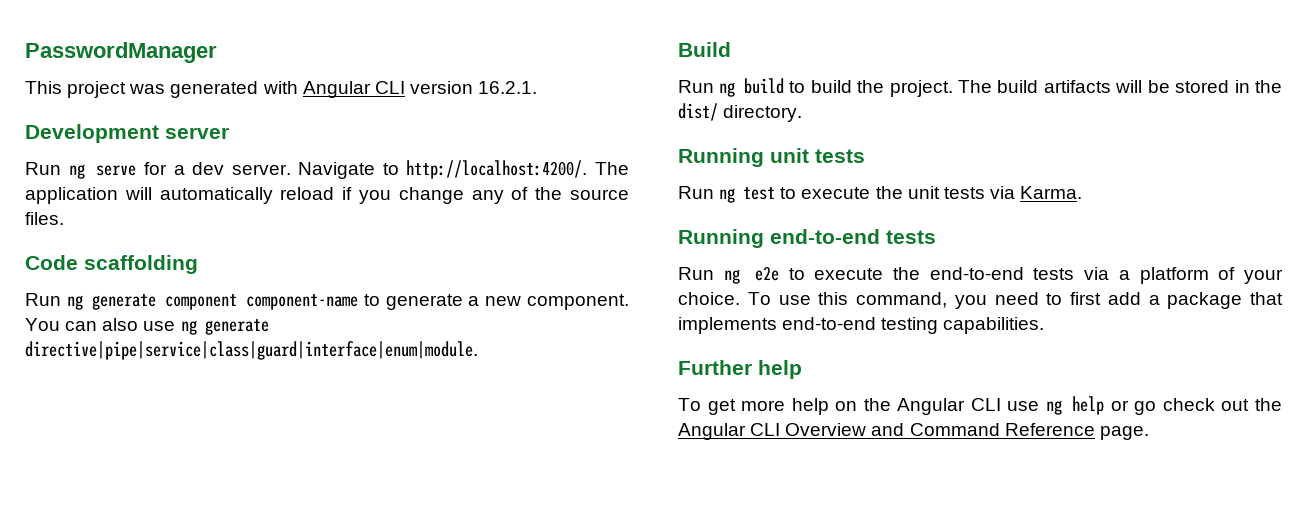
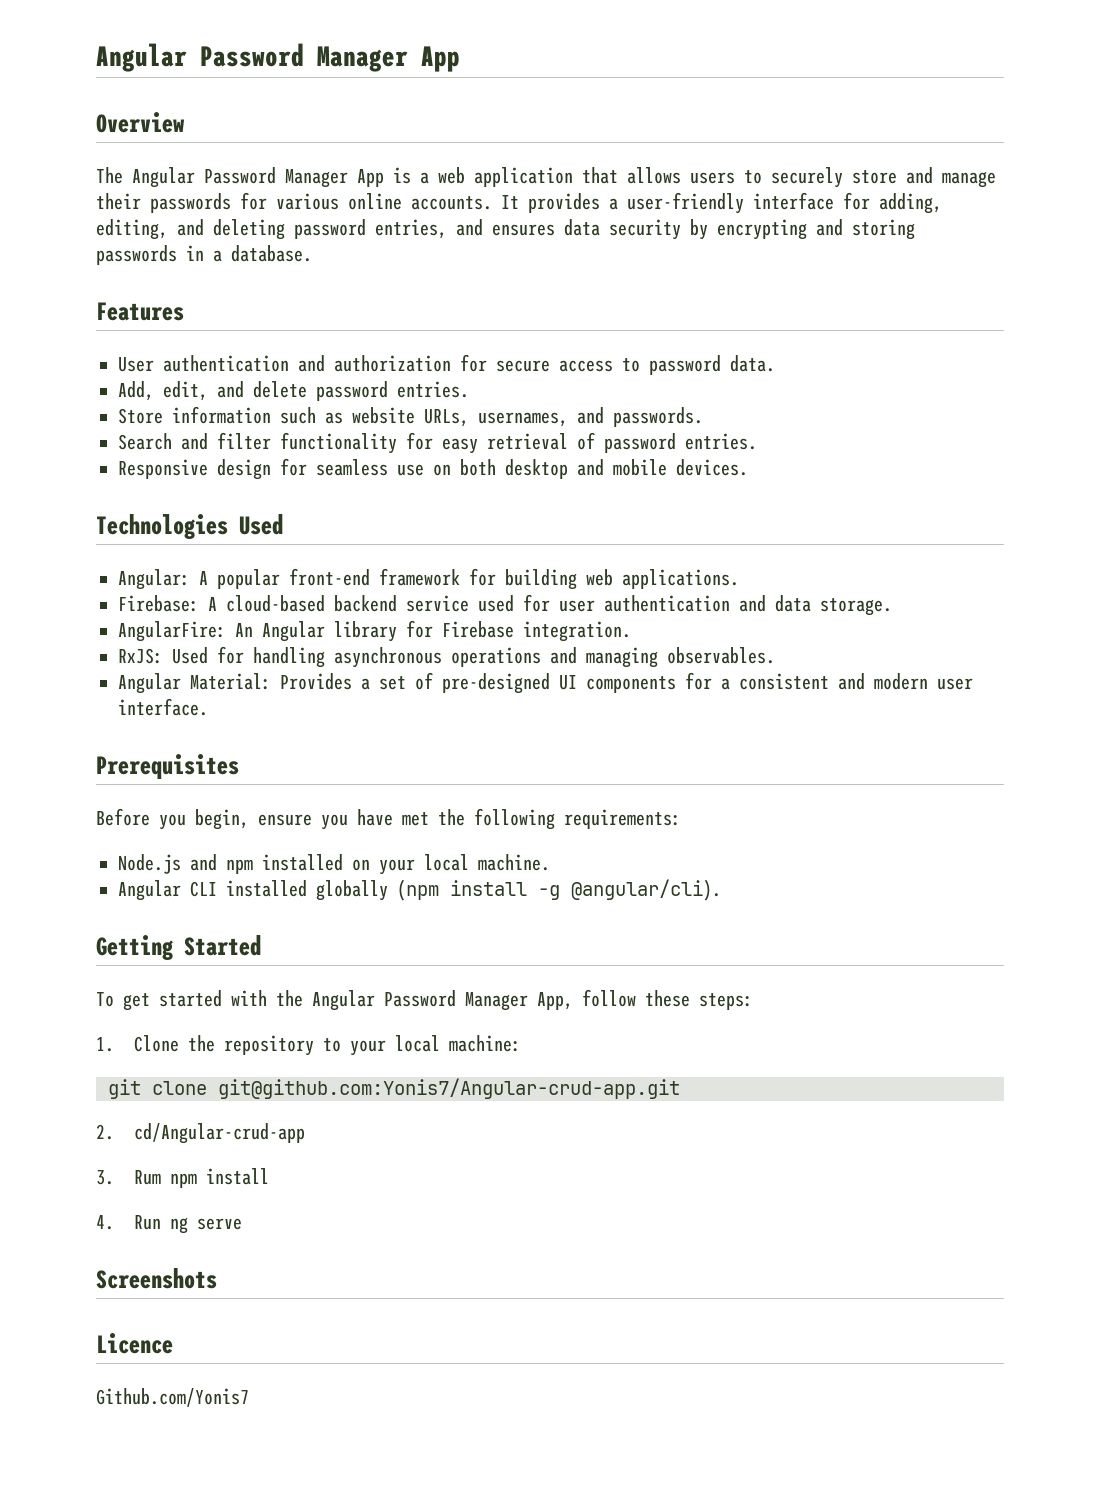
[25,42,217,63] [25,81,538,98] [25,124,229,143] [25,160,629,179] [25,187,629,204] [25,212,64,225] [25,255,198,274] [25,293,629,310] [25,318,269,335] [25,341,478,360] [678,42,731,57] [678,78,1282,97] [678,103,803,122] [678,148,865,167] [678,186,1083,203] [678,229,936,248] [678,266,1283,284] [678,292,1283,309] [678,317,1045,334] [678,360,802,379] [678,396,1282,415] [678,423,1149,440] PasswordManager // This project was generated with Angular CLI version 16.2.1. // Development server // Run ng serve for a dev server. Navigate to http://localhost:4200/. The application will automatically reload if you change any of the source files. // Code scaffolding // Run ng generate component component-name to generate a new component. You can also use ng generate directive|pipe|service|class|guard|interface|enum|module. // Build // Run ng build to build the project. The build artifacts will be stored in the dist/ directory. // Running unit tests // Run ng test to execute the unit tests via Karma. // Running end-to-end tests // Run ng e2e to execute the end-to-end tests via a platform of your choice. To use this command, you need to first add a package that implements end-to-end testing capabilities. // Further help // To get more help on the Angular CLI use ng help or go check out the Angular CLI Overview and Command Reference page. -> [96,43,460,72] [96,112,185,133] [96,167,996,188] [96,192,942,214] [96,219,915,240] [96,245,312,265] [96,302,184,321] [118,354,775,375] [118,381,469,401] [118,406,703,427] [118,432,757,454] [118,458,748,480] [96,514,283,539] [118,568,739,590] [118,594,892,616] [118,620,631,642] [118,646,775,668] [118,672,973,694] [118,698,208,716] [96,754,239,779] [96,808,681,830] [118,854,550,875] [118,879,721,901] [96,935,261,960] [96,989,753,1011] [96,1035,521,1056] [108,1078,680,1099] [96,1123,305,1144] [96,1168,269,1188] [96,1215,242,1234] [96,1268,217,1289] [96,1333,173,1354] [96,1388,249,1407] Angular Password Manager App // Overview // The Angular Password Manager App is a web application that allows users to securely store and manage their passwords for various online accounts. It provides a user-friendly interface for adding, editing, and deleting password entries, and ensures data security by encrypting and storing passwords in a database. // Features // User authentication and authorization for secure access to password data. // Add, edit, and delete password entries. // Store information such as website URLs, usernames, and passwords. // Search and filter functionality for easy retrieval of password entries. // Responsive design for seamless use on both desktop and mobile devices. // Technologies Used // Angular: A popular front-end framework for building web applications. // Firebase: A cloud-based backend service used for user authentication and data storage. // AngularFire: An Angular library for Firebase integration. // RxJS: Used for handling asynchronous operations and managing observables. // Angular Material: Provides a set of pre-designed UI components for a consistent and modern user interface. // Prerequisites // Before you begin, ensure you have met the following requirements: // Node.js and npm installed on your local machine. // Angular CLI installed globally (npm install -g @angular/cli). // Getting Started // To get started with the Angular Password Manager App, follow these steps: // 1. Clone the repository to your local machine: // git clone git@github.com:Yonis7/Angular-crud-app.git // 2. cd/Angular-crud-app // 3. Rum npm install // 4. Run ng serve // Screenshots // Licence // Github.com/Yonis7

